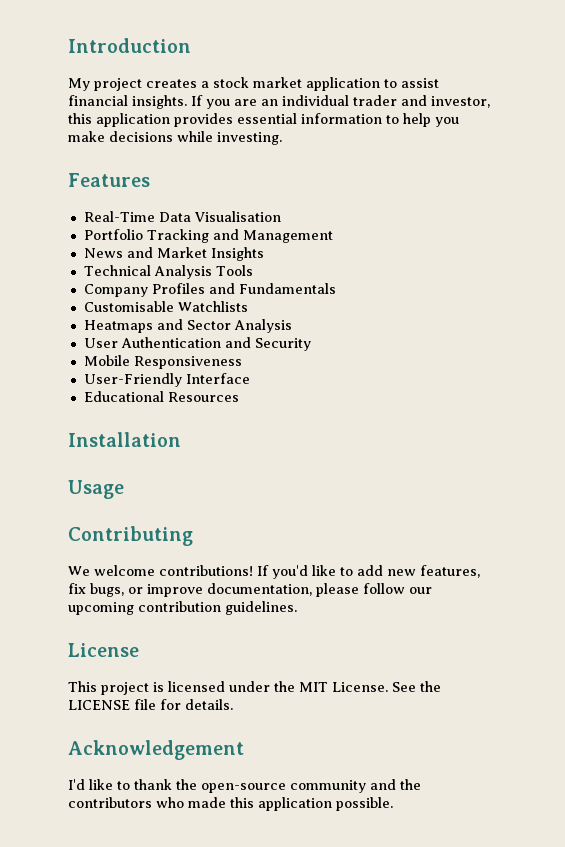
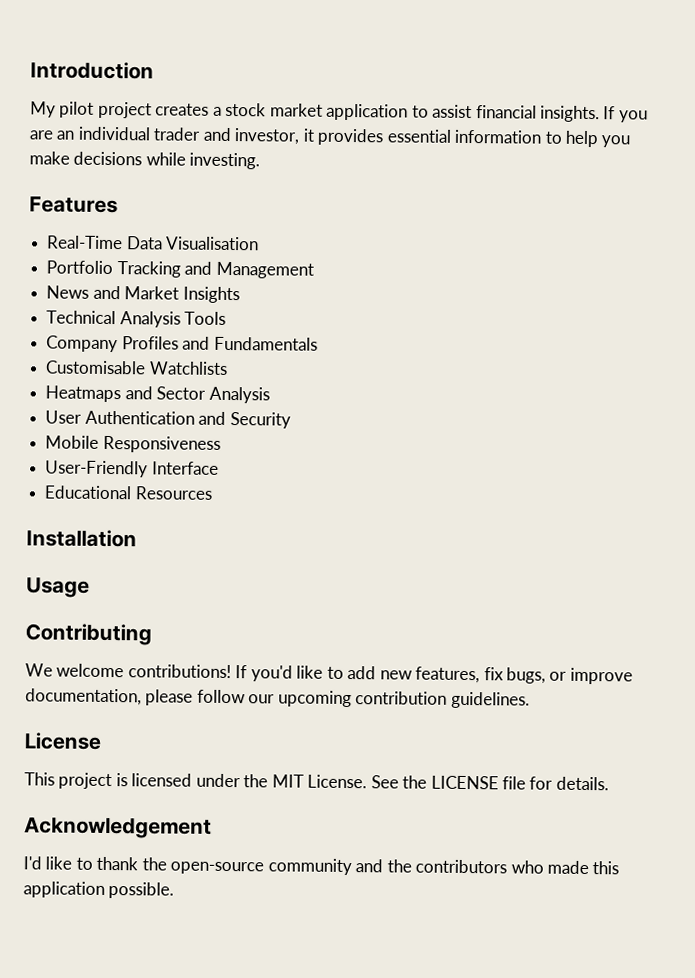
(90, 84) none -> [59,101,95,118] pilot
[68,113,170,127] this application -> [302,128,315,142] it

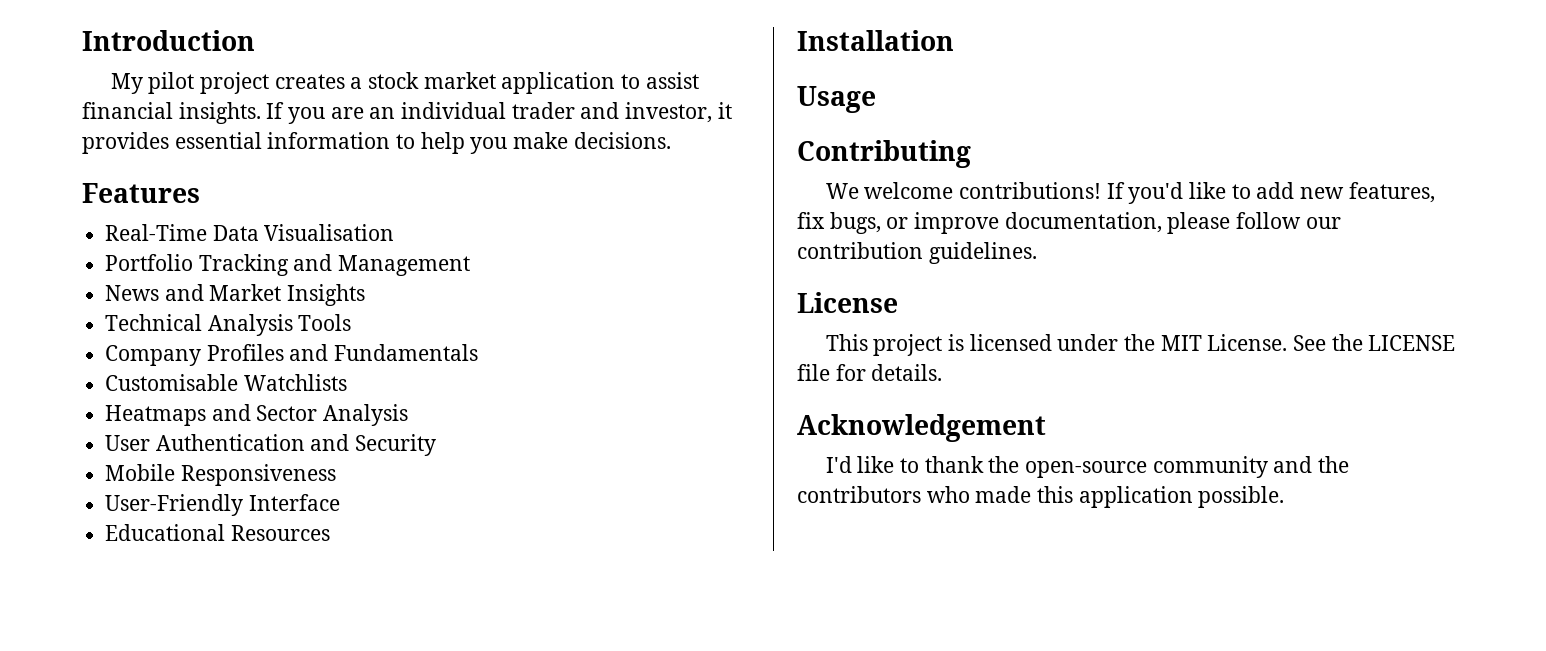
[73,151,261,170] decisions while investing. -> [573,132,671,149] decisions.
[277,690,352,708] upcoming -> (1341, 223) none

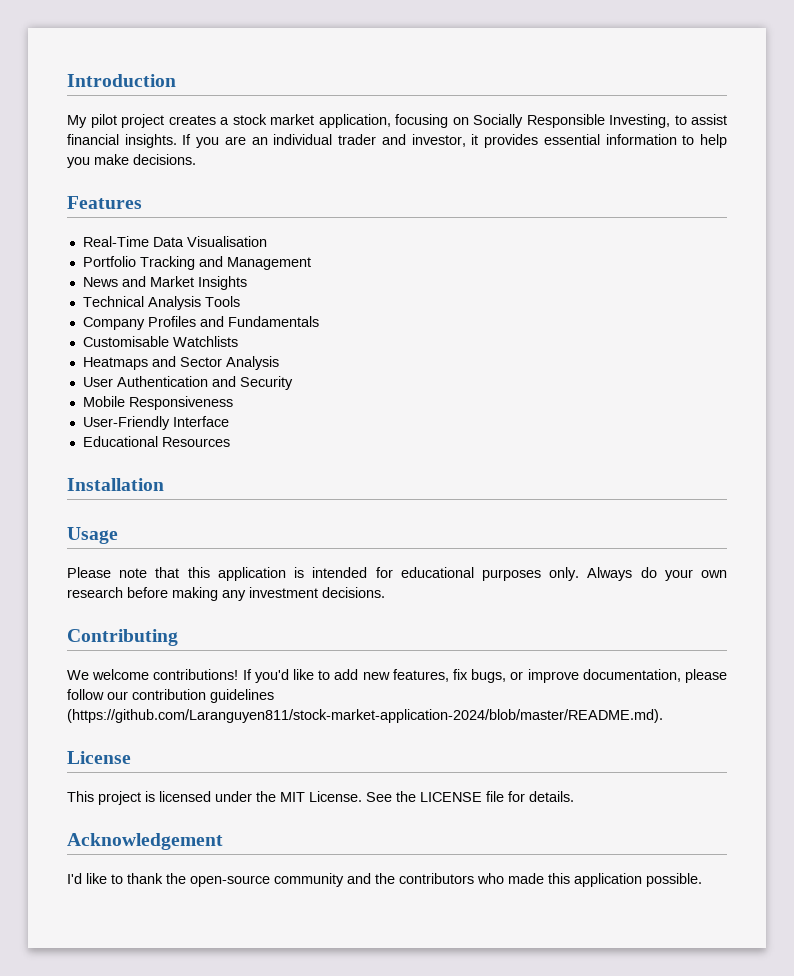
[501,72,616,94] application -> [318,114,670,128] application, focusing on Socially Responsible Investing,
(876, 99) none -> [67,567,727,581] [67,587,385,601] // Please note that this application is intended for educational purposes only. Always do your own research before making any investment decisions.
[928,242,1037,264] guidelines. -> [210,689,274,703] [67,709,663,723] guidelines (https://github.com/Laranguyen811/stock-market-application-2024/blob/master/README.md).

